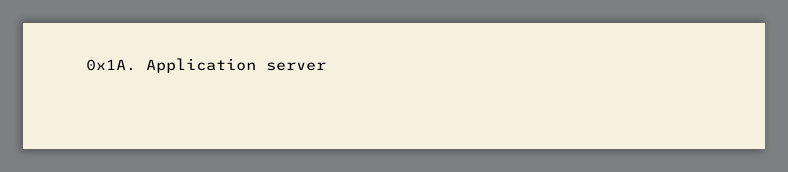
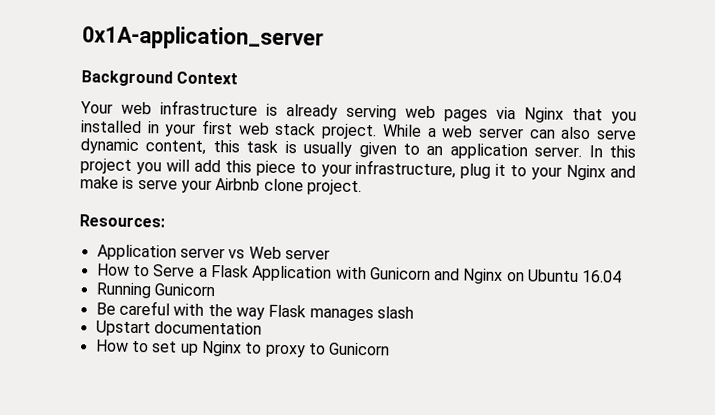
[86,58,326,73] 0x1A. Application server -> [82,25,324,51] [81,70,239,87] [80,100,637,124] [80,119,637,140] [80,138,636,160] [80,158,637,181] [80,176,362,196] [79,214,165,228] [96,244,330,261] [96,263,623,284] [95,282,215,299] [95,300,414,322] [95,320,262,337] [95,339,391,358] 0x1A-application_server // Background Context // Your web infrastructure is already serving web pages via Nginx that you installed in your first web stack project. While a web server can also serve dynamic content, this task is usually given to an application server. In this project you will add this piece to your infrastructure, plug it to your Nginx and make is serve your Airbnb clone project. // Resources: // Application server vs Web server // How to Serve a Flask Application with Gunicorn and Nginx on Ubuntu 16.04 // Running Gunicorn // Be careful with the way Flask manages slash // Upstart documentation // How to set up Nginx to proxy to Gunicorn

